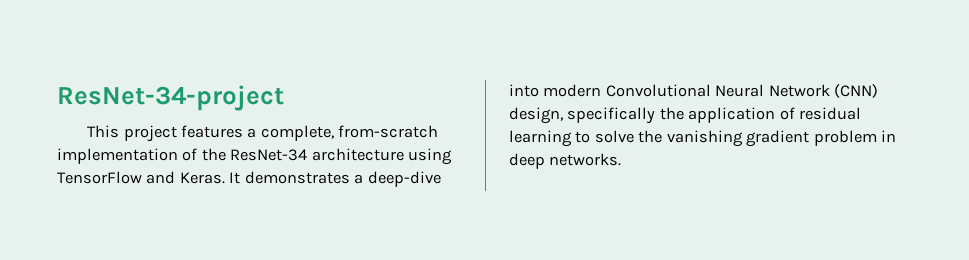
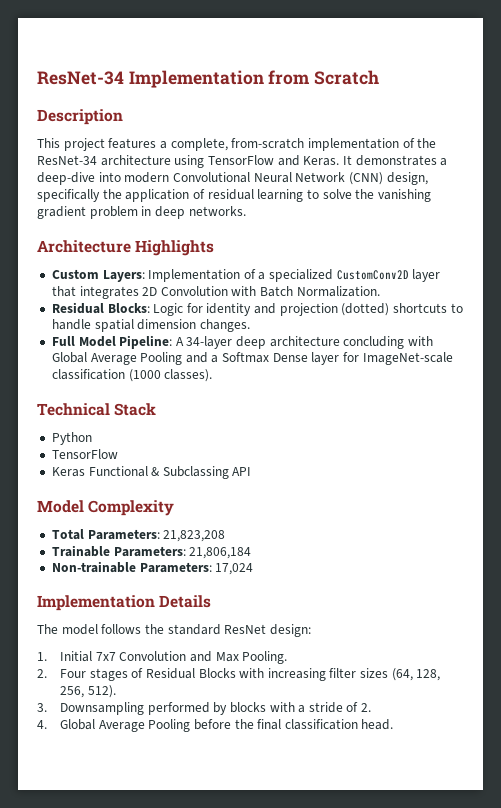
[57,85,284,111] ResNet-34-project -> [37,70,380,88] [37,109,123,125] ResNet-34 Implementation from Scratch // Description
(622, 159) none -> [37,240,215,256] [51,269,441,282] [51,286,380,299] [51,302,463,316] [51,319,250,332] [51,335,434,349] [51,352,453,365] [51,369,213,382] [37,403,157,416] [51,432,92,445] [51,449,118,459] [51,466,252,479] [37,500,175,516] [51,529,226,542] [51,545,252,559] [51,561,254,575] [37,595,212,611] [37,624,311,637] [37,651,288,664] [37,668,441,681] [59,685,116,698] [37,702,372,715] [37,719,394,732] // Architecture Highlights // Custom Layers: Implementation of a specialized CustomConv2D layer that integrates 2D Convolution with Batch Normalization. // Residual Blocks: Logic for identity and projection (dotted) shortcuts to handle spatial dimension changes. // Full Model Pipeline: A 34-layer deep architecture concluding with Global Average Pooling and a Softmax Dense layer for ImageNet-scale classification (1000 classes). // Technical Stack // Python // TensorFlow // Keras Functional & Subclassing API // Model Complexity // Total Parameters: 21,823,208 // Trainable Parameters: 21,806,184 // Non-trainable Parameters: 17,024 // Implementation Details // The model follows the standard ResNet design: // 1. Initial 7x7 Convolution and Max Pooling. // 2. Four stages of Residual Blocks with increasing filter sizes (64, 128, 256, 512). // 3. Downsampling performed by blocks with a stride of 2. // 4. Global Average Pooling before the final classification head.

